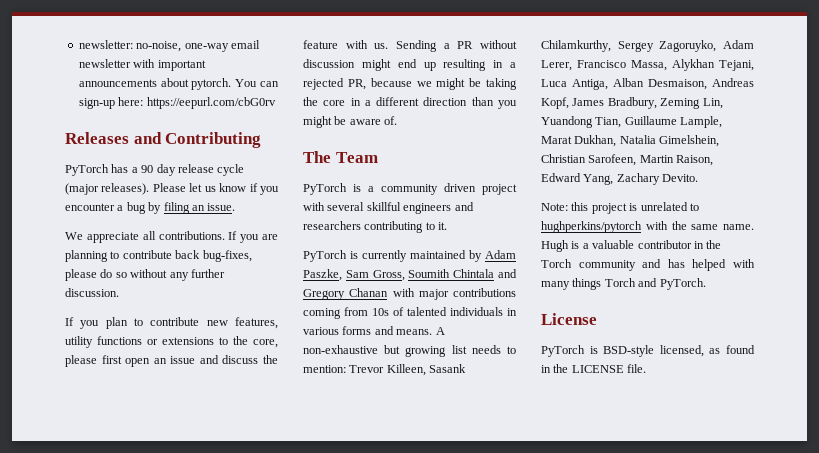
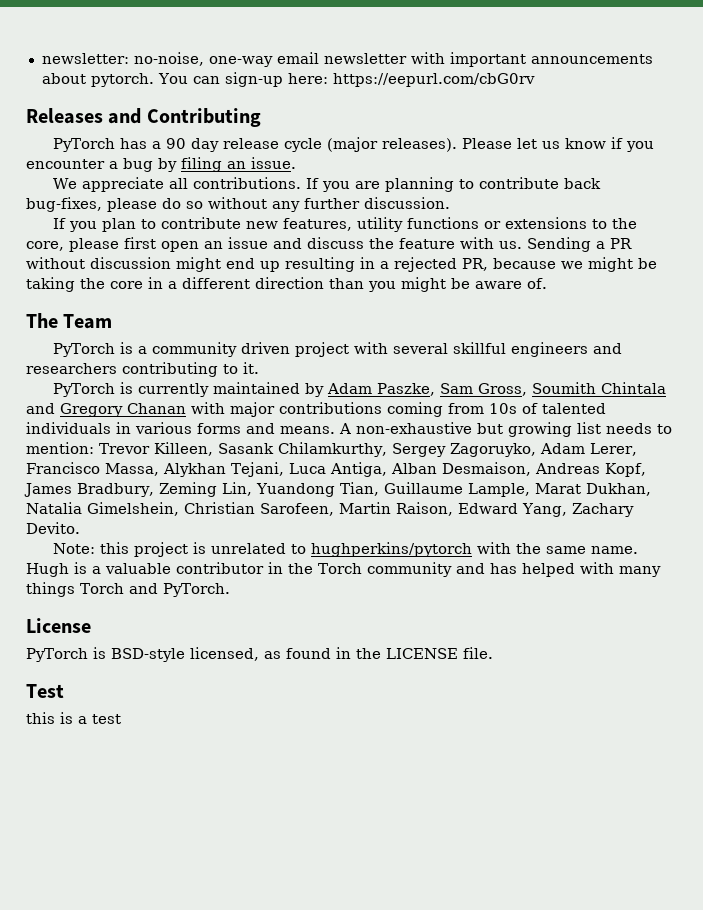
(647, 368) none -> [26,684,64,698] [26,712,121,724] // Test // this is a test

